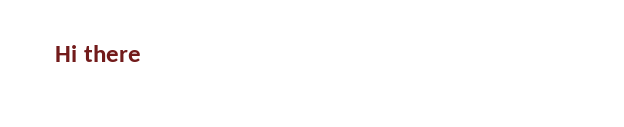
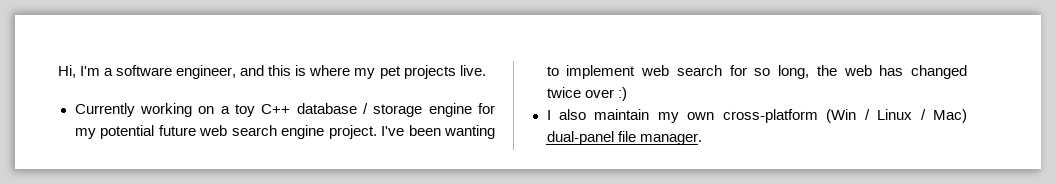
[55,45,141,62] Hi there -> [58,65,486,79] [74,103,496,117] [74,125,495,139] [546,65,967,79] [546,87,627,101] [546,109,967,123] [546,131,702,145] Hi, I'm a software engineer, and this is where my pet projects live. // Currently working on a toy C++ database / storage engine for my potential future web search engine project. I've been wanting to implement web search for so long, the web has changed twice over :) // I also maintain my own cross-platform (Win / Linux / Mac) dual-panel file manager.

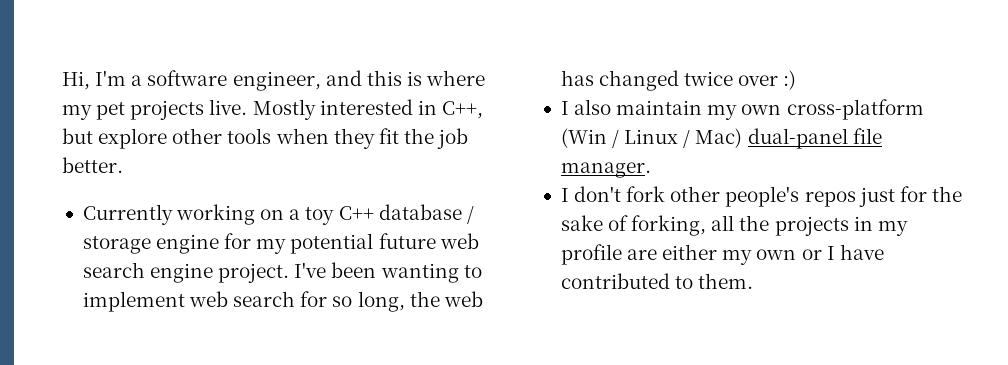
(486, 70) none -> [252,99,483,120] [62,128,469,149] [62,157,123,173] Mostly interested in C++, but explore other tools when they fit the job better.
(702, 139) none -> [560,186,962,207] [560,215,908,236] [560,244,884,265] [560,273,754,289] // I don't fork other people's repos just for the sake of forking, all the projects in my profile are either my own or I have contributed to them.

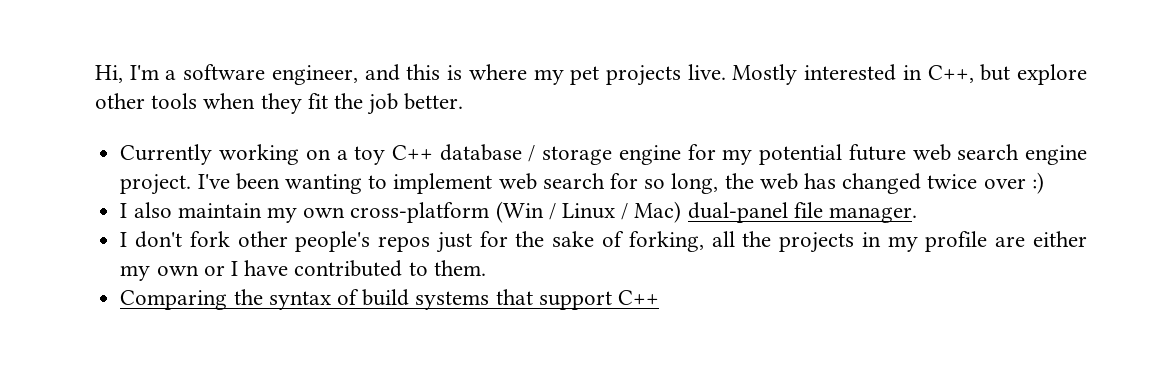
(754, 281) none -> [120,289,659,310] // Comparing the syntax of build systems that support C++

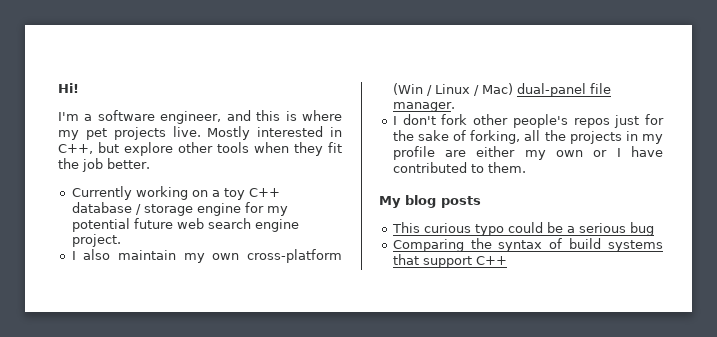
[95,65,123,83] Hi, -> [58,83,79,93] Hi! //
[197,172,1044,194] I've been wanting to implement web search for so long, the web has changed twice over :) -> (121, 240) none
(486, 268) none -> [379,195,481,208] [391,222,654,236] // My blog posts // This curious typo could be a serious bug

